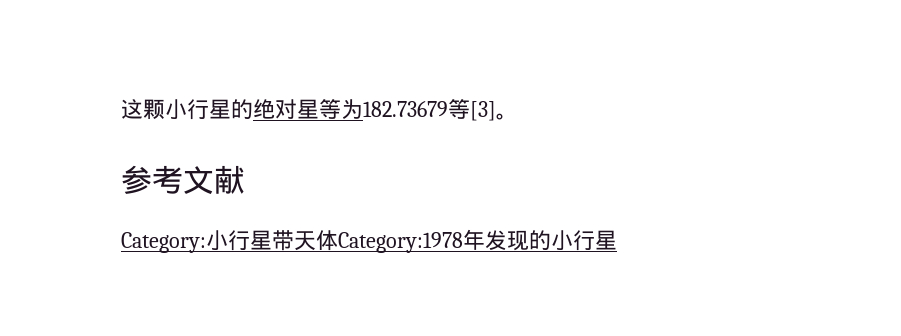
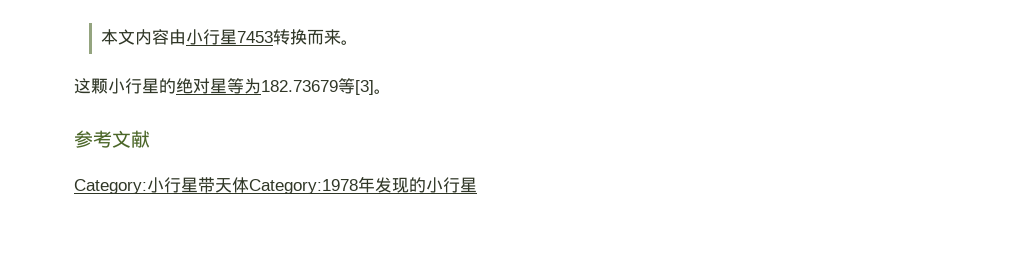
(121, 109) none -> [101,29,359,45] 本文内容由小行星7453转换而来。 //

